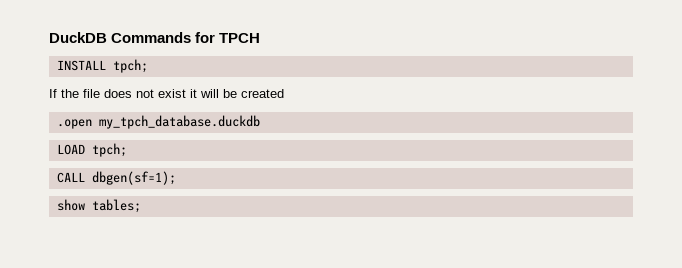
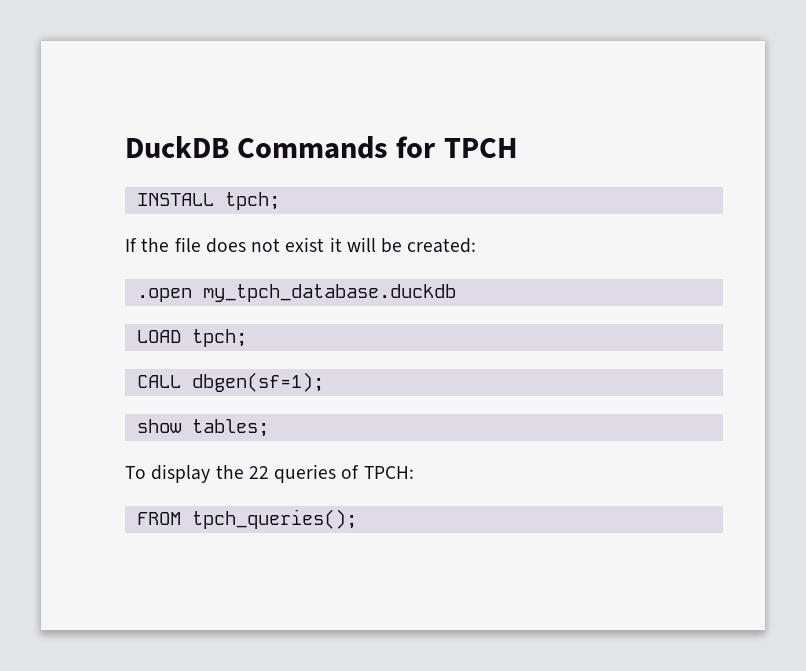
[241,89,284,98] created -> [407,238,477,253] created:
(141, 206) none -> [125,464,414,483] [136,509,357,529] // To display the 22 queries of TPCH: // FROM tpch_queries();

